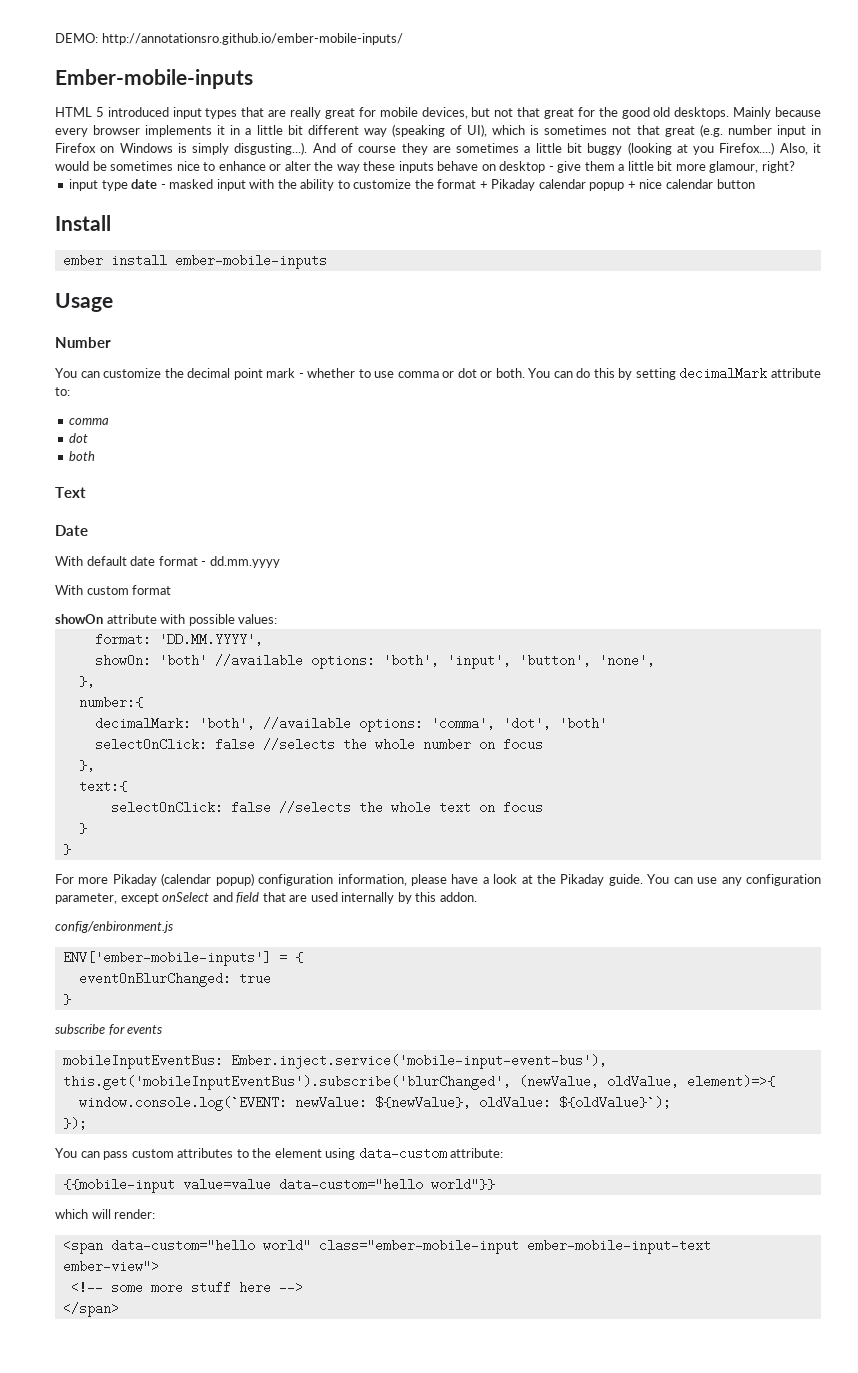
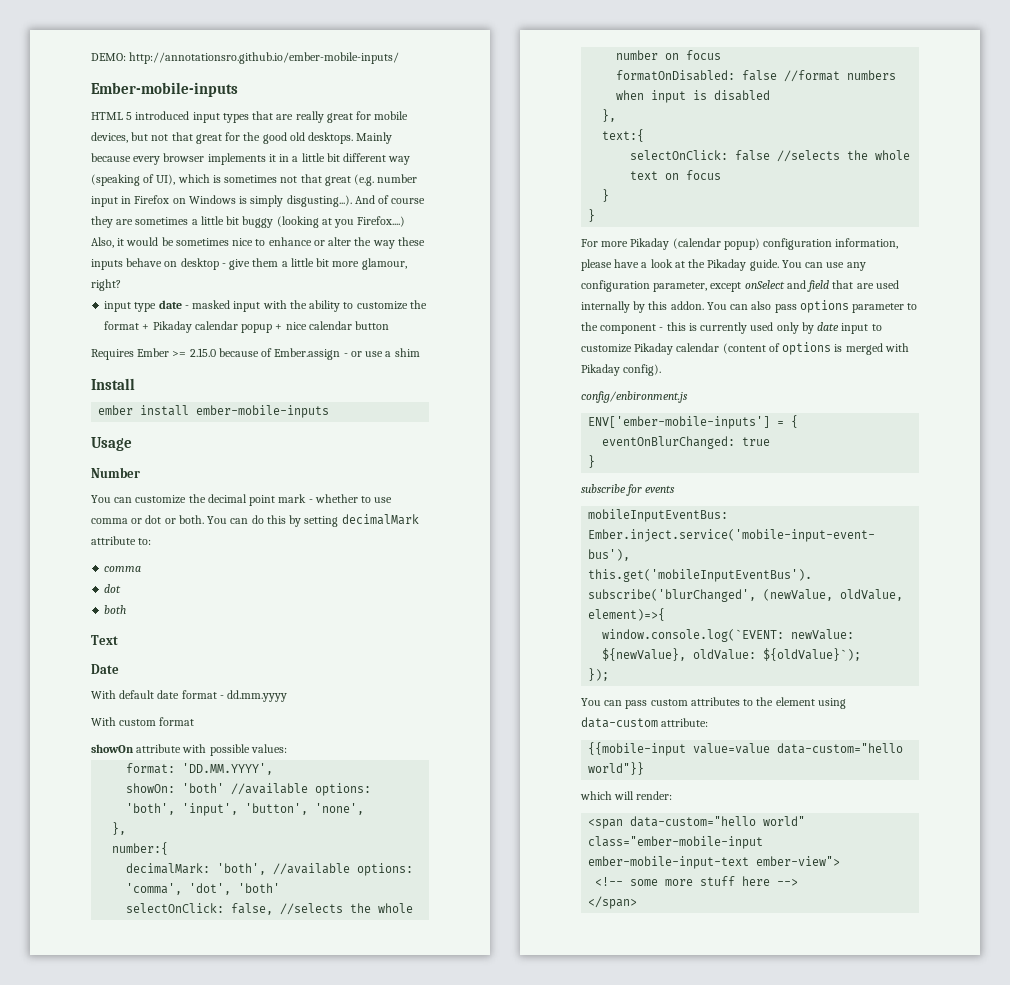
(755, 184) none -> [91,348,420,360] // Requires Ember >= 2.15.0 because of Ember.assign - or use a shim
[214,738,255,751] false -> [231,903,274,915] false,
(543, 744) none -> [616,70,897,82] [616,90,771,103] // formatOnDisabled: false //format numbers when input is disabled
(477, 897) none -> [706,300,918,313] [581,322,882,334] [581,342,909,355] [581,364,662,376] You can also pass options parameter to the component - this is currently used only by date input to customize Pikaday calendar (content of options is merged with Pikaday config).

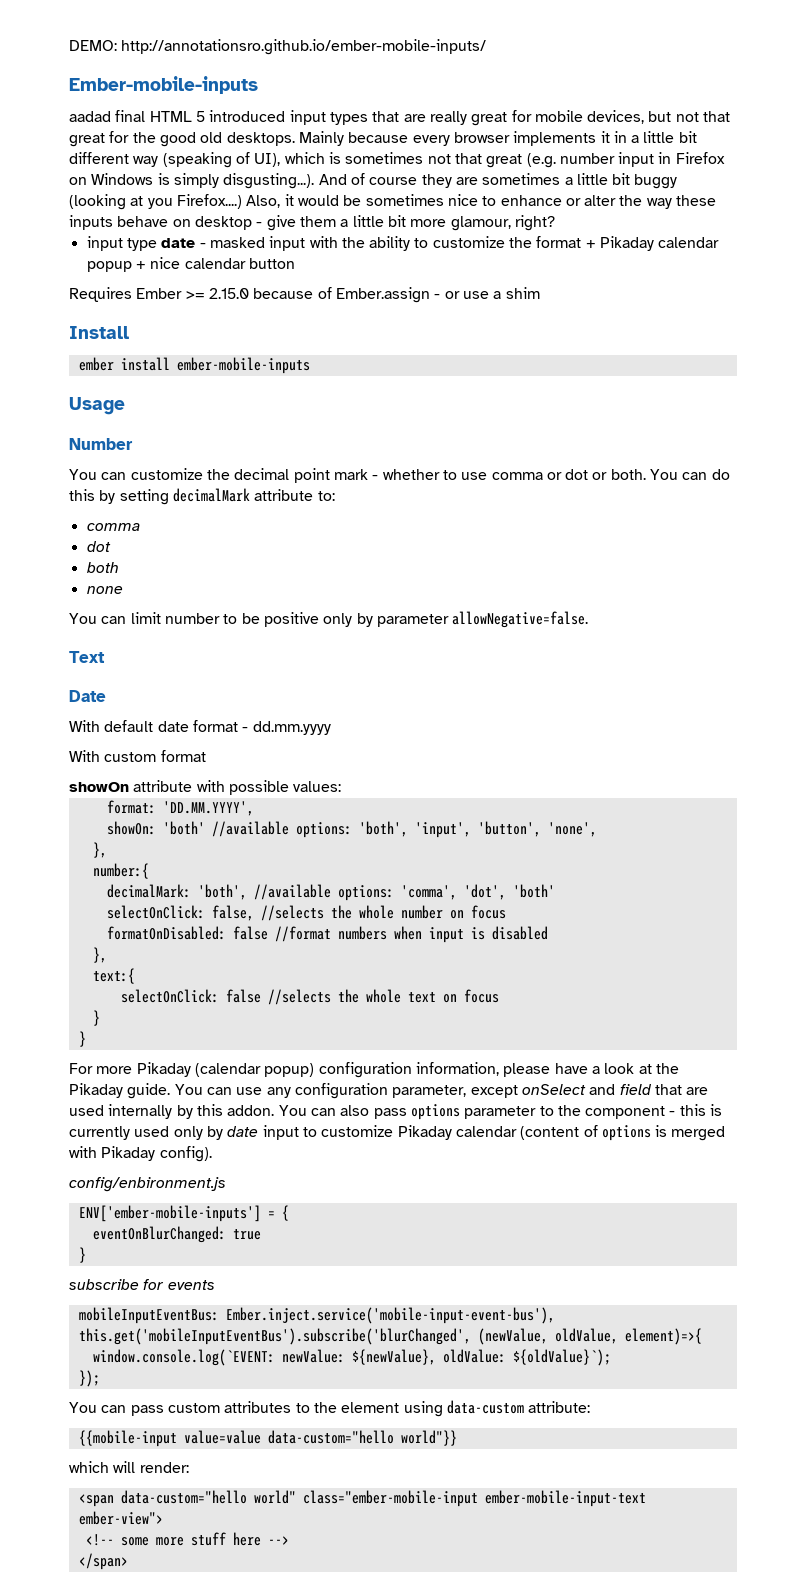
(238, 89) none -> [69,110,146,122] aadad final
(127, 609) none -> [86,586,123,594] [69,611,589,628] // none // You can limit number to be positive only by parameter allowNegative=false.

